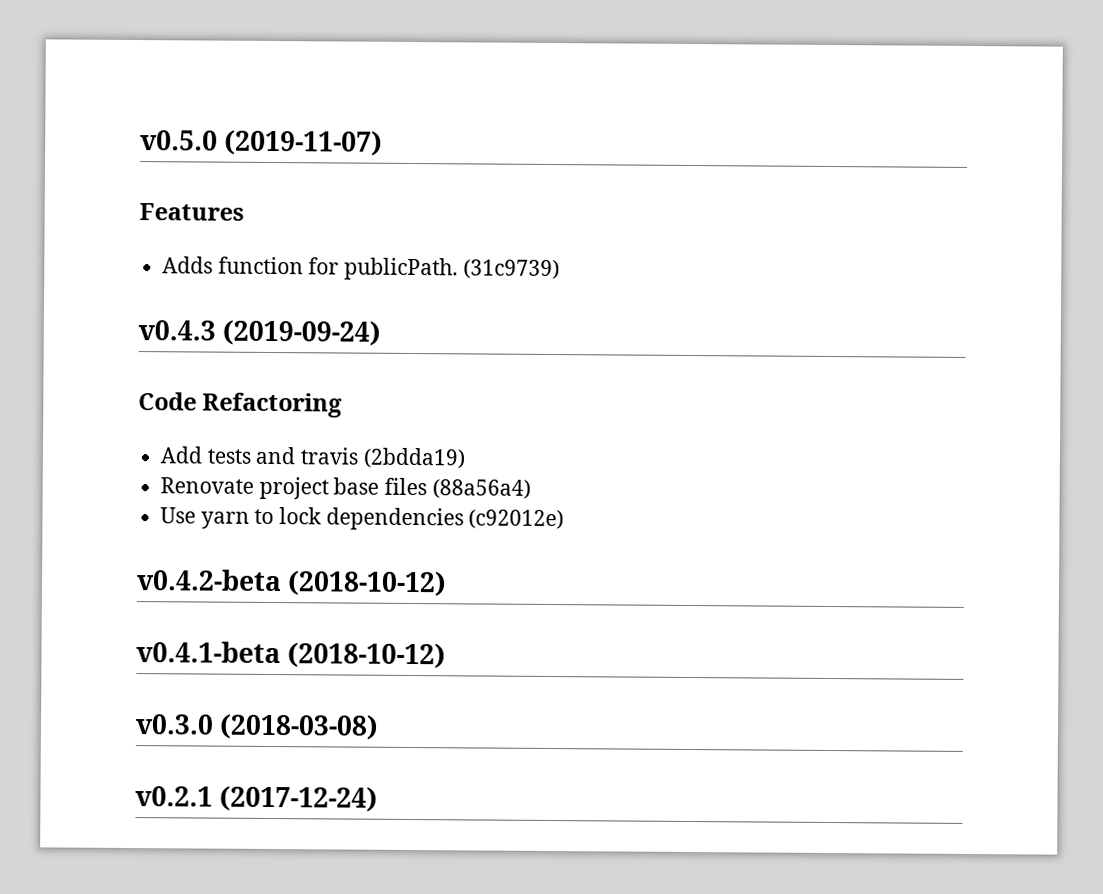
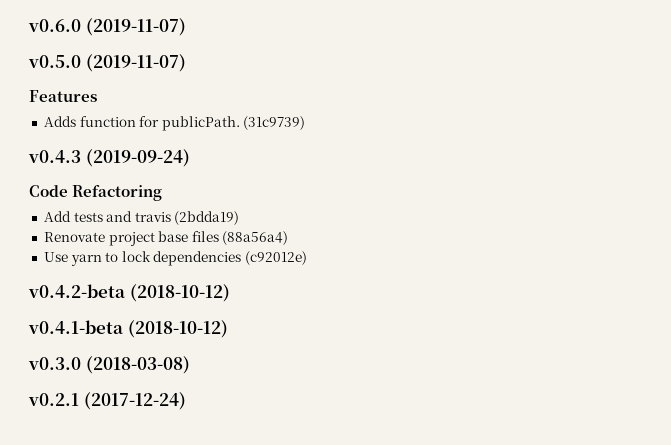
(140, 140) none -> [28,18,186,36] v0.6.0 (2019-11-07) //

